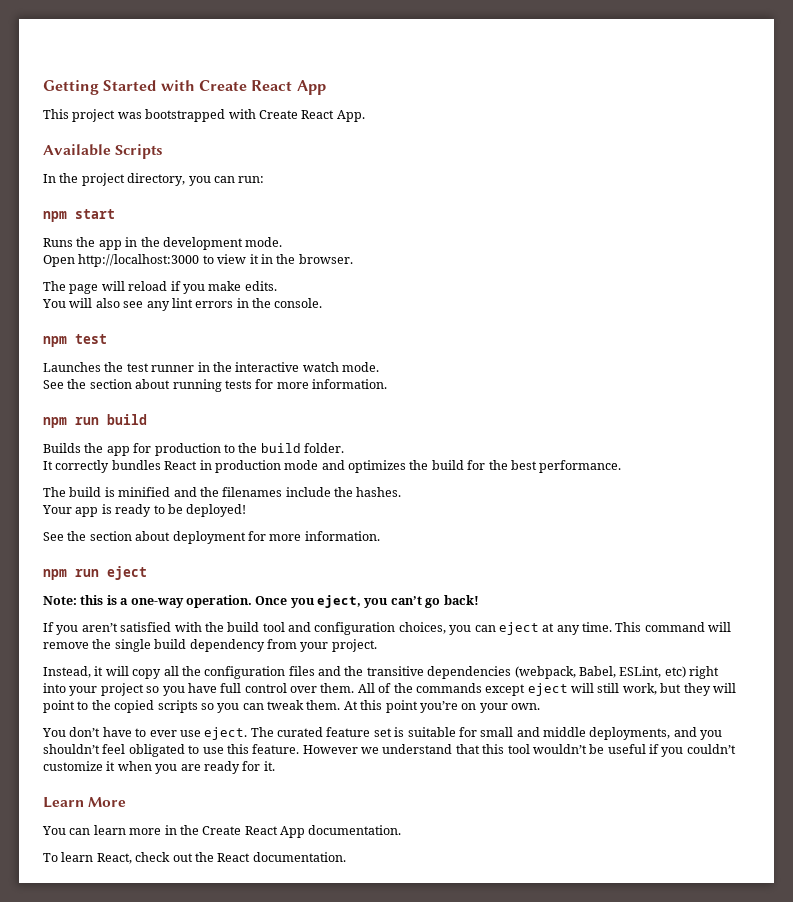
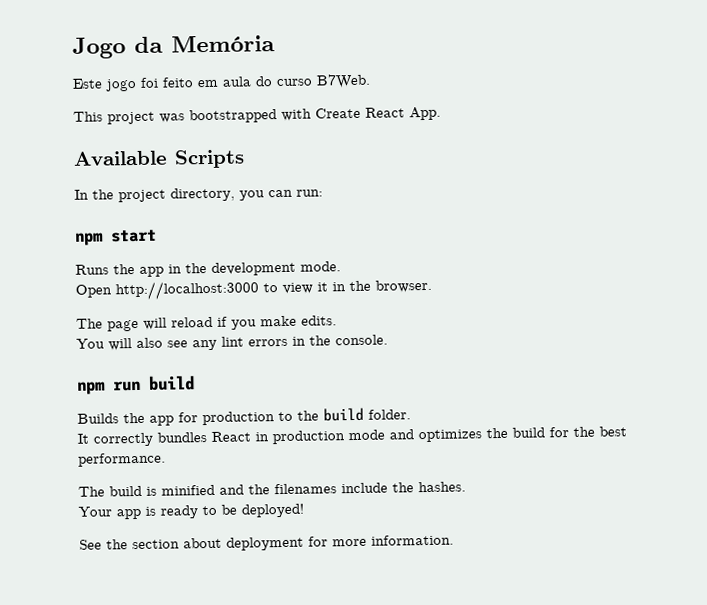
[43,80,326,95] Getting Started with Create React App -> [72,35,275,59] [72,73,371,92] Jogo da Memória // Este jogo foi feito em aula do curso B7Web.
[43,334,107,347] [43,362,379,372] [43,379,387,392] // npm test // Launches the test runner in the interactive watch mode. // See the section about running tests for more information. -> (388, 340) none
[43,566,147,580] [43,595,479,608] [43,622,732,635] [43,639,377,652] [43,666,719,679] [43,683,736,696] [43,700,540,713] [42,727,723,740] [43,744,736,757] [43,761,275,774] [43,797,127,808] [42,825,402,838] [43,852,346,864] // npm run eject // Note: this is a one-way operation. Once you eject, you can’t go back! // If you aren’t satisfied with the build tool and configuration choices, you can eject at any time. This command will remove the single build dependency from your project. // Instead, it will copy all the configuration files and the transitive dependencies (webpack, Babel, ESLint, etc) right into your project so you have full control over them. All of the commands except eject will still work, but they will point to the copied scripts so you can tweak them. At this point you’re on your own. // You don’t have to ever use eject. The curated feature set is suitable for small and middle deployments, and you shouldn’t feel obligated to use this feature. However we understand that this tool wouldn’t be useful if you couldn’t customize it when you are ready for it. // Learn More // You can learn more in the Create React App documentation. // To learn React, check out the React documentation. -> (454, 540) none

